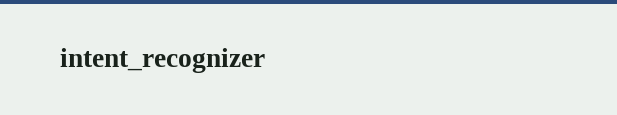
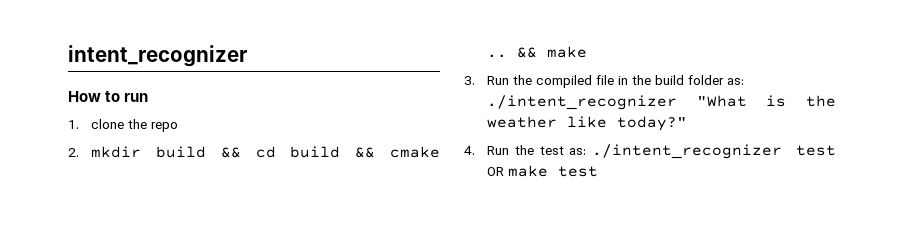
(265, 60) none -> [68,91,149,102] [68,119,179,132] [68,146,440,158] [487,46,588,58] [464,75,745,88] [487,95,836,110] [487,116,688,131] [464,144,836,159] [487,165,599,177] // How to run // 1. clone the repo // 2. mkdir build && cd build && cmake .. && make // 3. Run the compiled file in the build folder as: ./intent_recognizer "What is the weather like today?" // 4. Run the test as: ./intent_recognizer test OR make test

